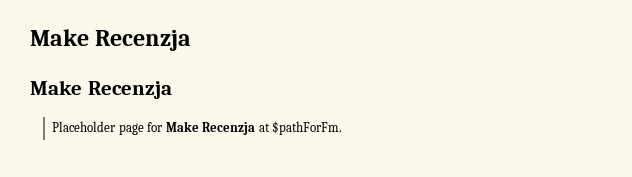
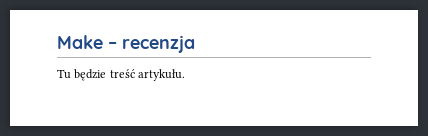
[30,29,192,51] [30,80,172,99] [52,121,343,135] Make Recenzja // Make Recenzja // Placeholder page for Make Recenzja at $pathForFm. -> [57,35,195,53] [57,69,186,81] Make – recenzja // Tu będzie treść artykułu.

